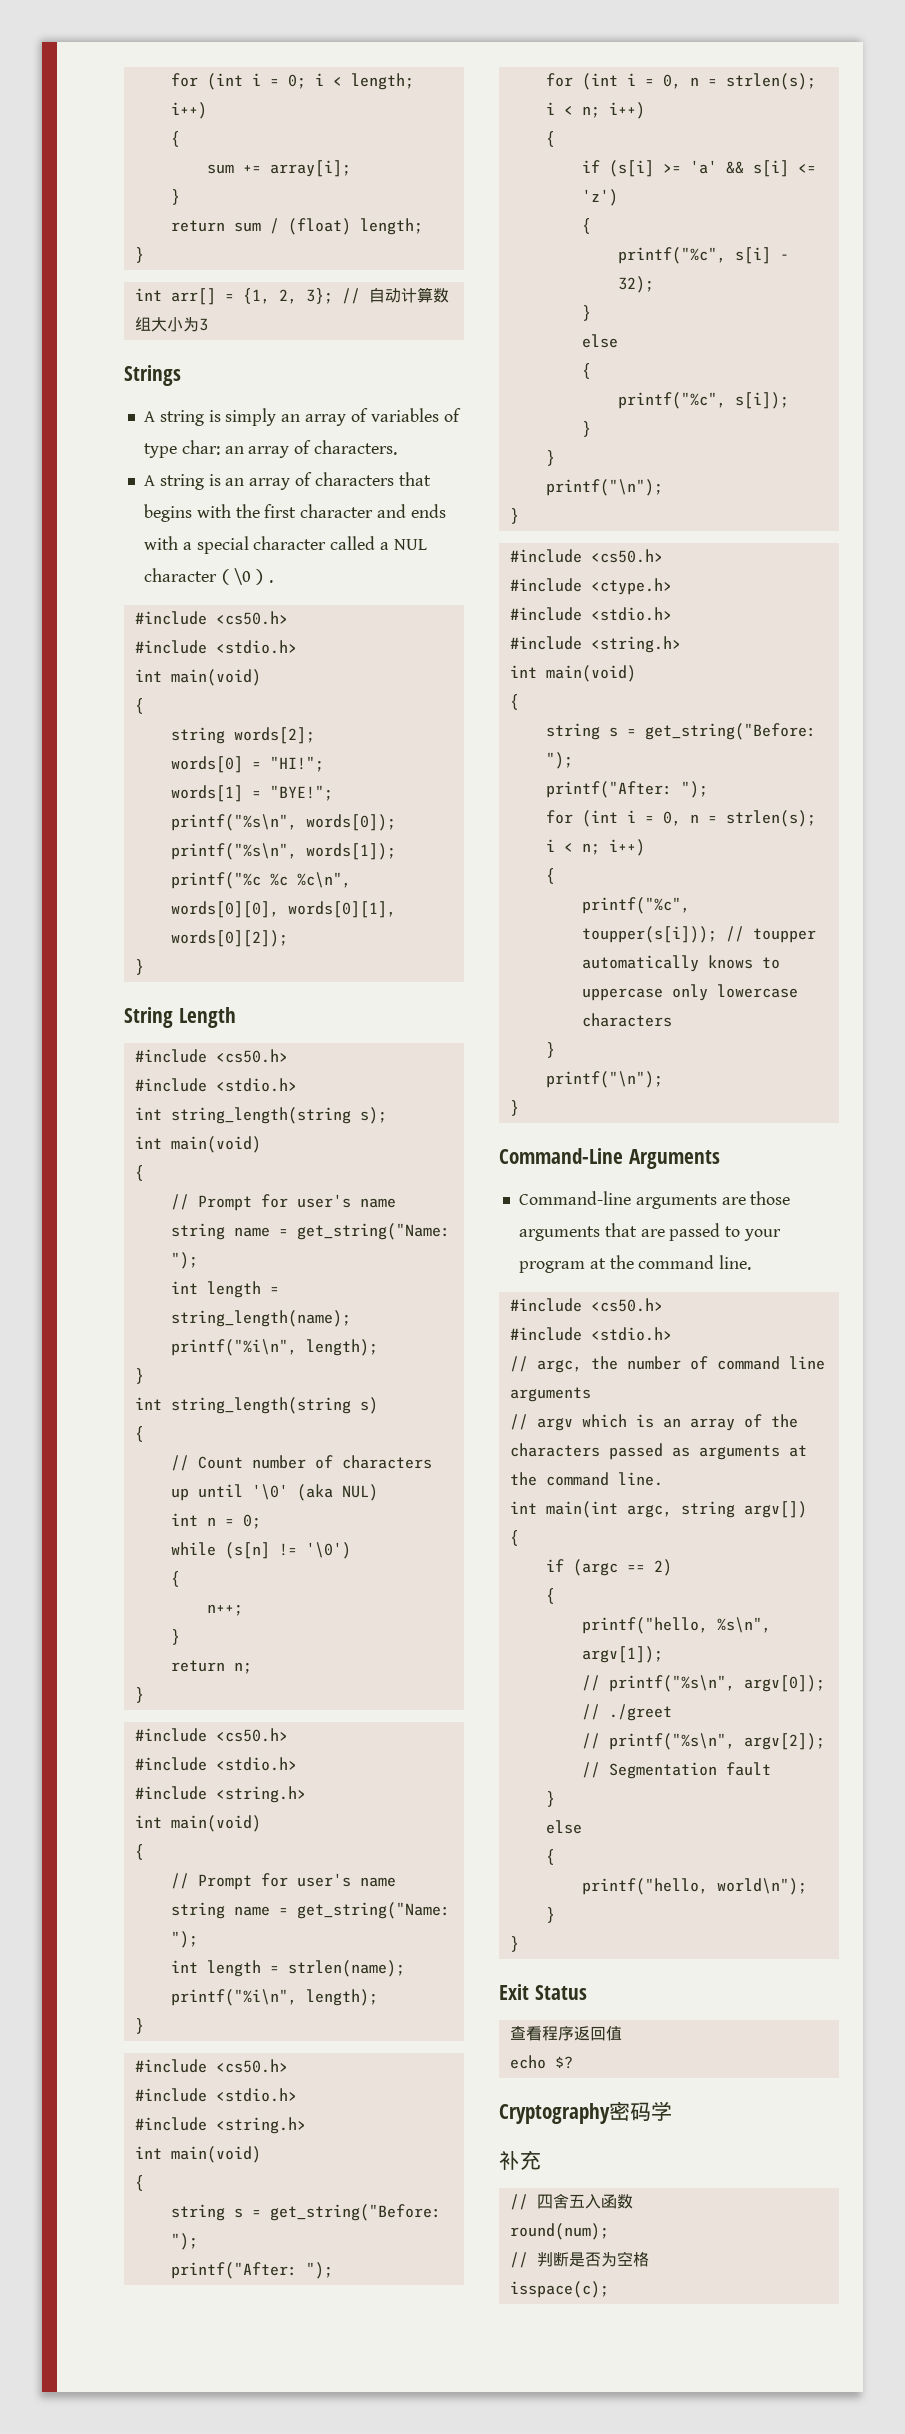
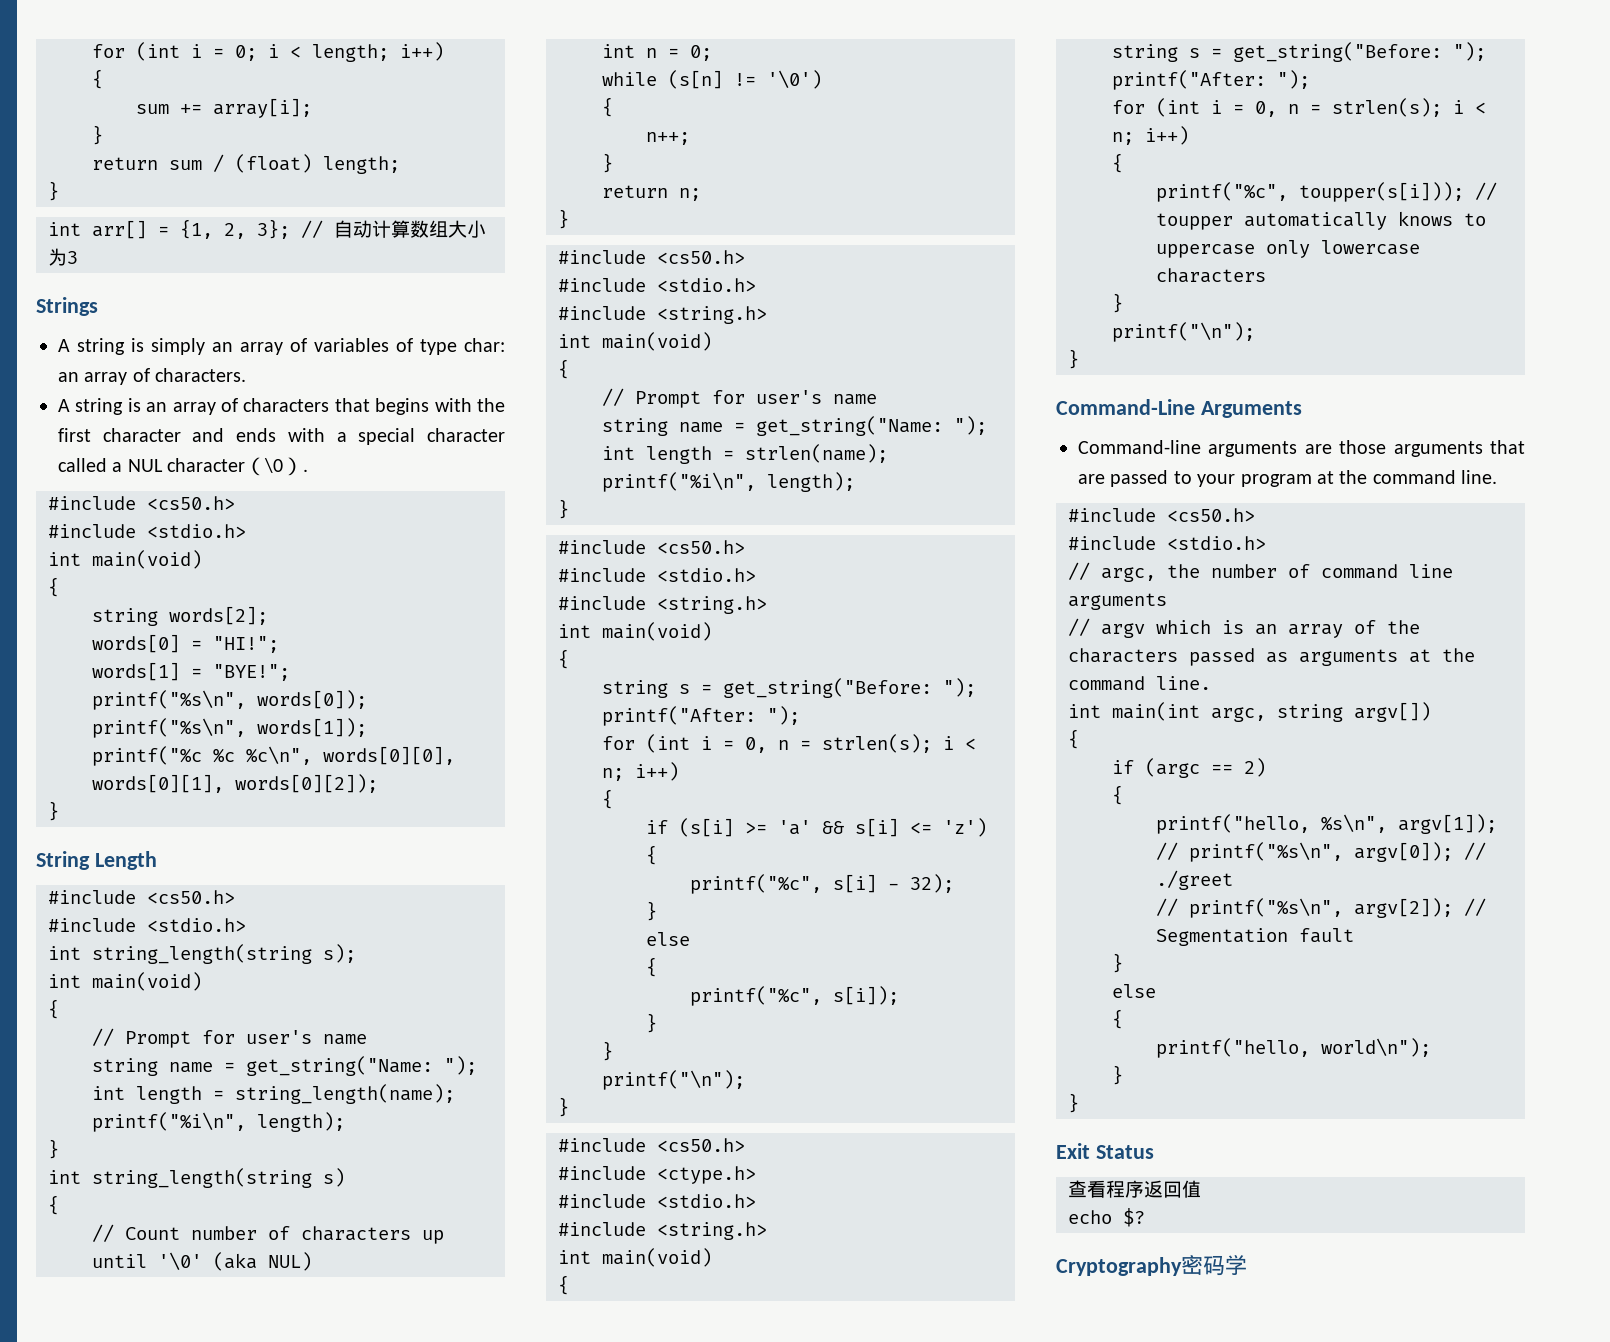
[499,2150,541,2170] [509,2193,633,2210] [509,2223,609,2240] [509,2251,649,2268] [509,2281,609,2298] // 补充 // // 四舍五入函数 // round(num); // // 判断是否为空格 // isspace(c); -> (1247, 1265) none

